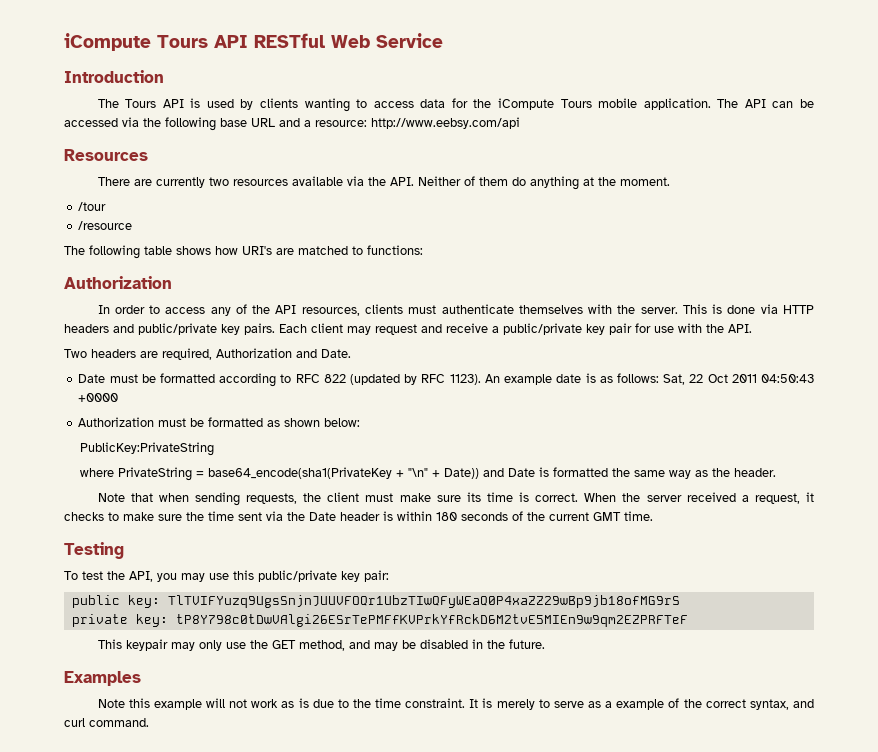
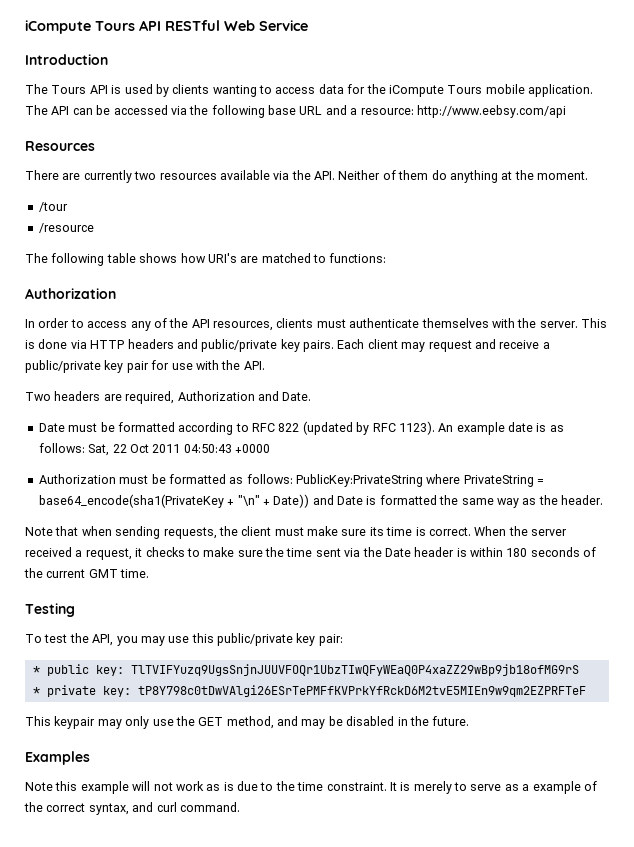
[284,418,361,427] shown below: // -> [246,474,293,484] follows:
(214, 449) // -> (423, 480) none
(389, 576) none -> [32,666,40,674] *
(680, 601) none -> [32,687,40,695] *

